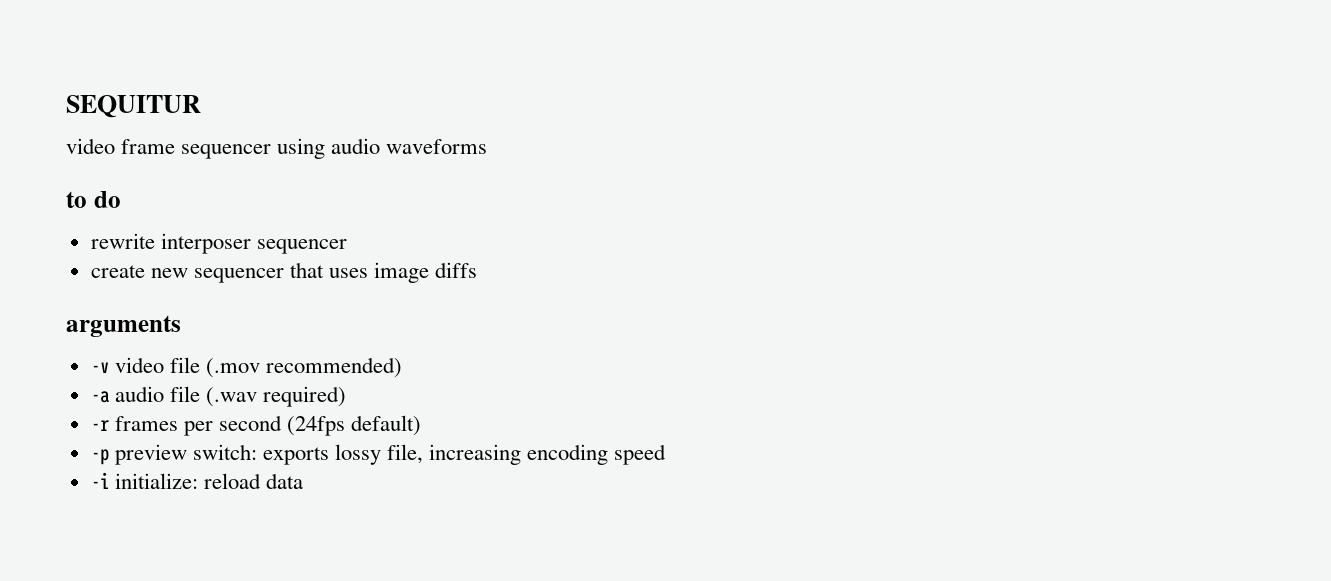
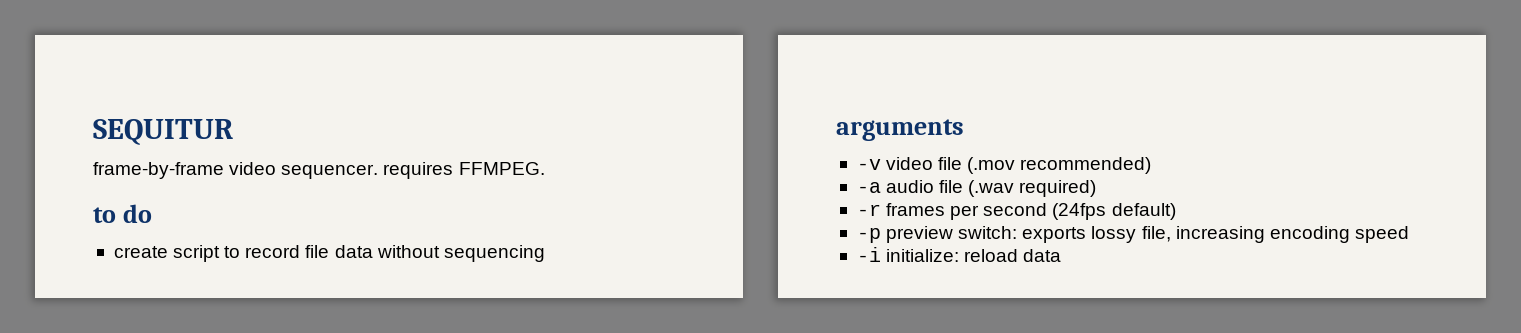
[66,138,488,159] [66,191,121,208] [90,233,347,254] [90,262,478,283] video frame sequencer using audio waveforms // to do // rewrite interposer sequencer // create new sequencer that uses image diffs -> [93,162,545,179] [93,204,153,223] [113,245,545,262] frame-by-frame video sequencer. requires FFMPEG. // to do // create script to record file data without sequencing

